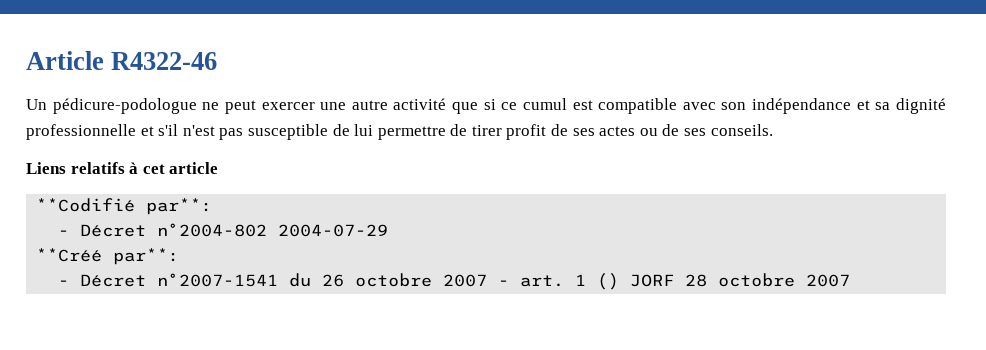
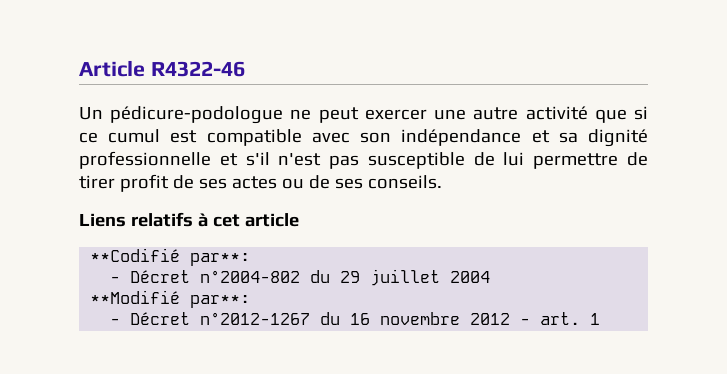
[278,224,389,237] [36,248,180,265] [58,273,851,290] 2004-07-29 // **Créé par**: // - Décret n°2007-1541 du 26 octobre 2007 - art. 1 () JORF 28 octobre 2007 -> [310,269,491,286] [90,290,251,308] [110,312,601,325] du 29 juillet 2004 // **Modifié par**: // - Décret n°2012-1267 du 16 novembre 2012 - art. 1

